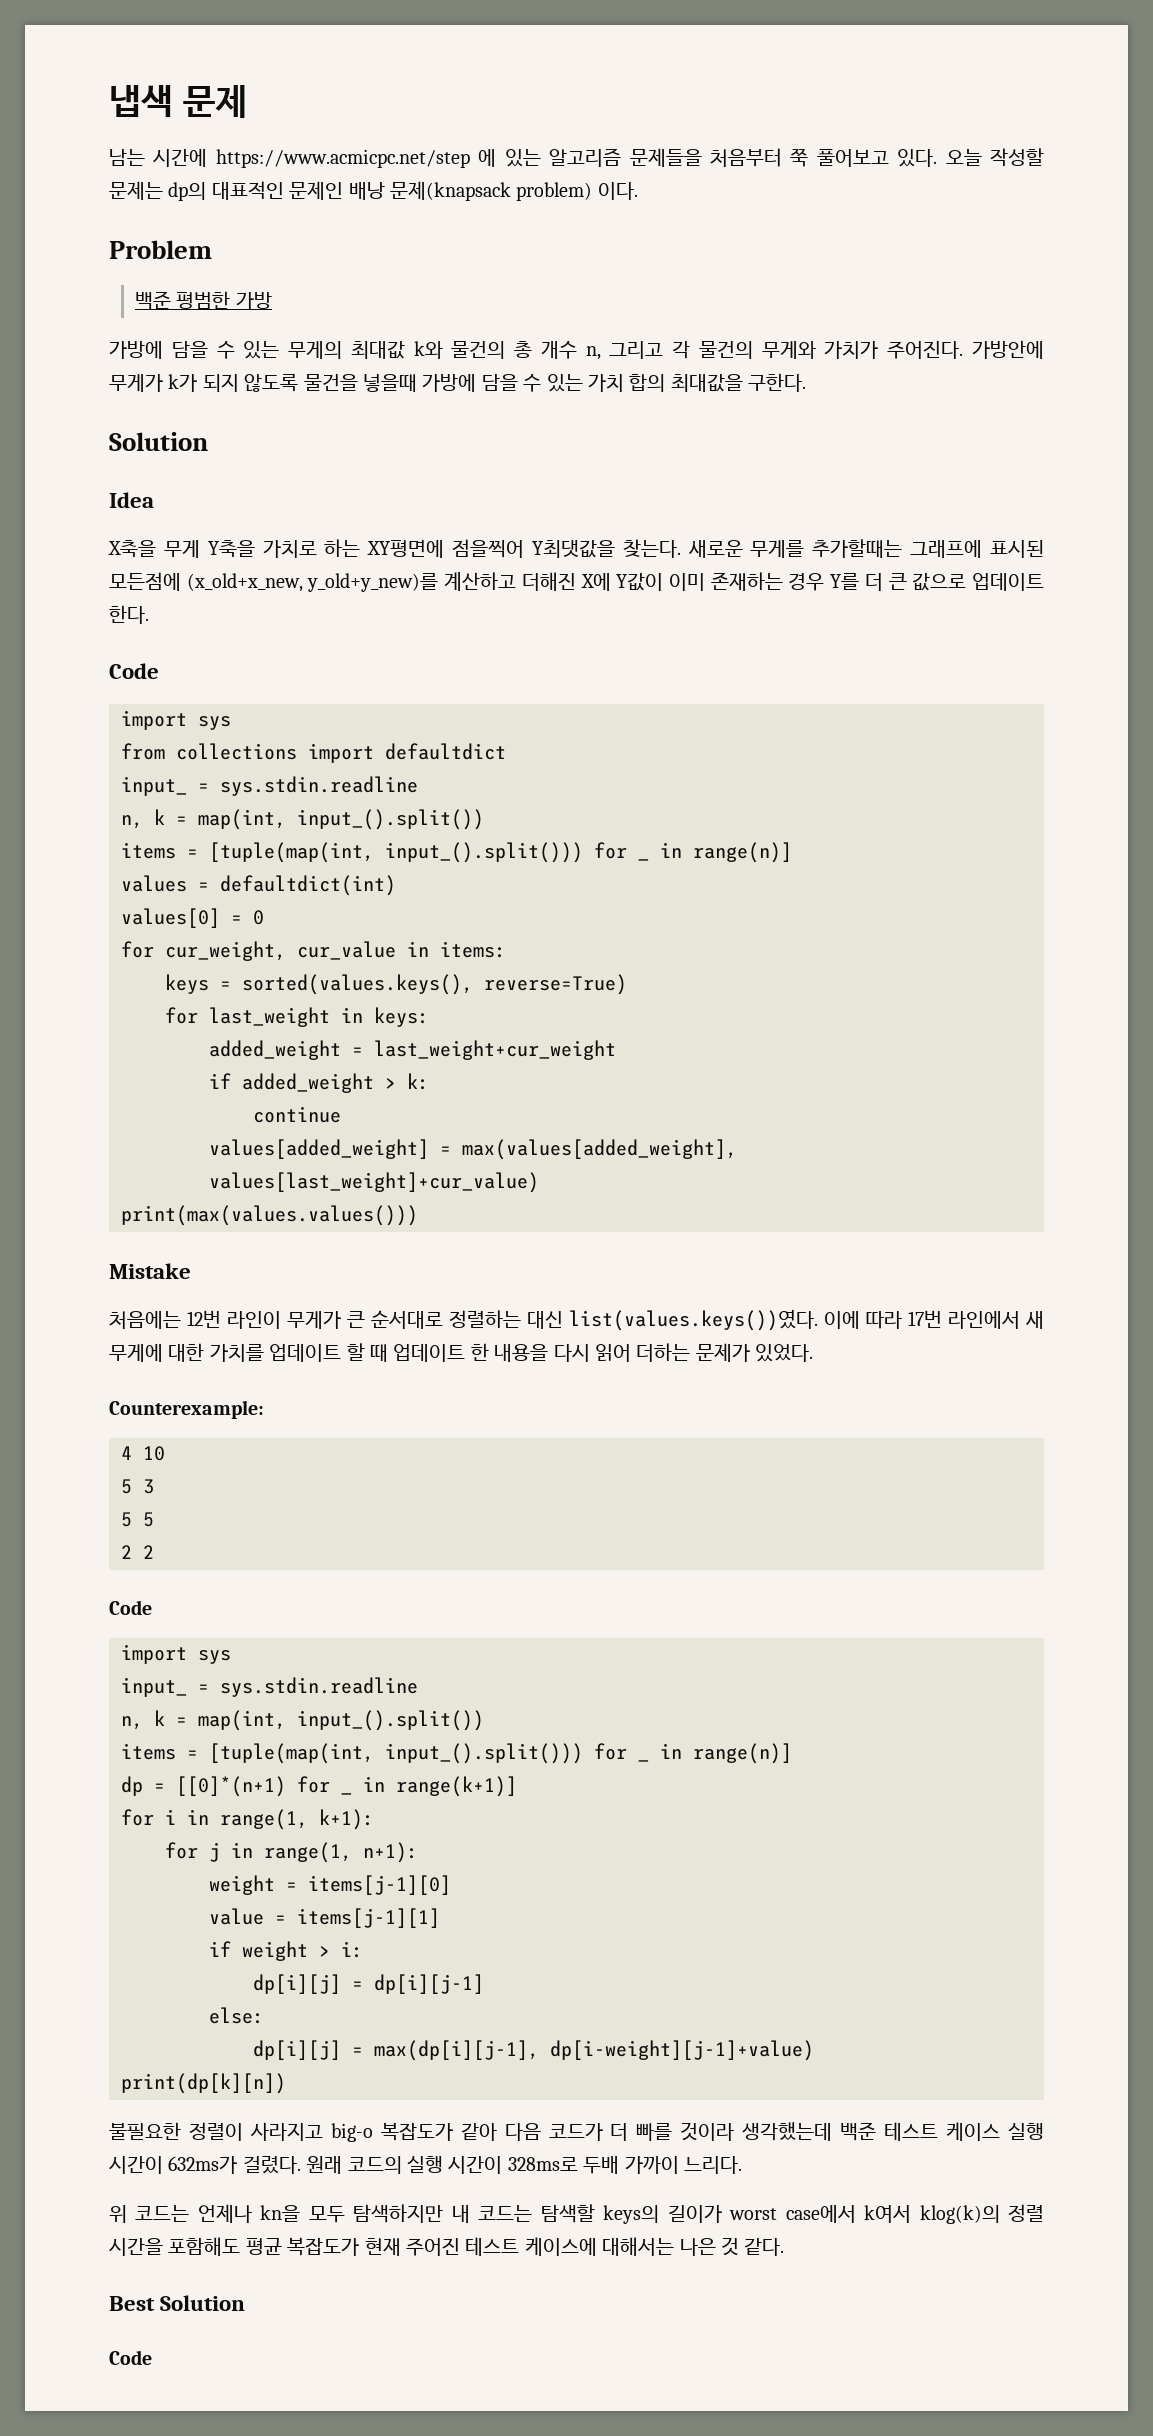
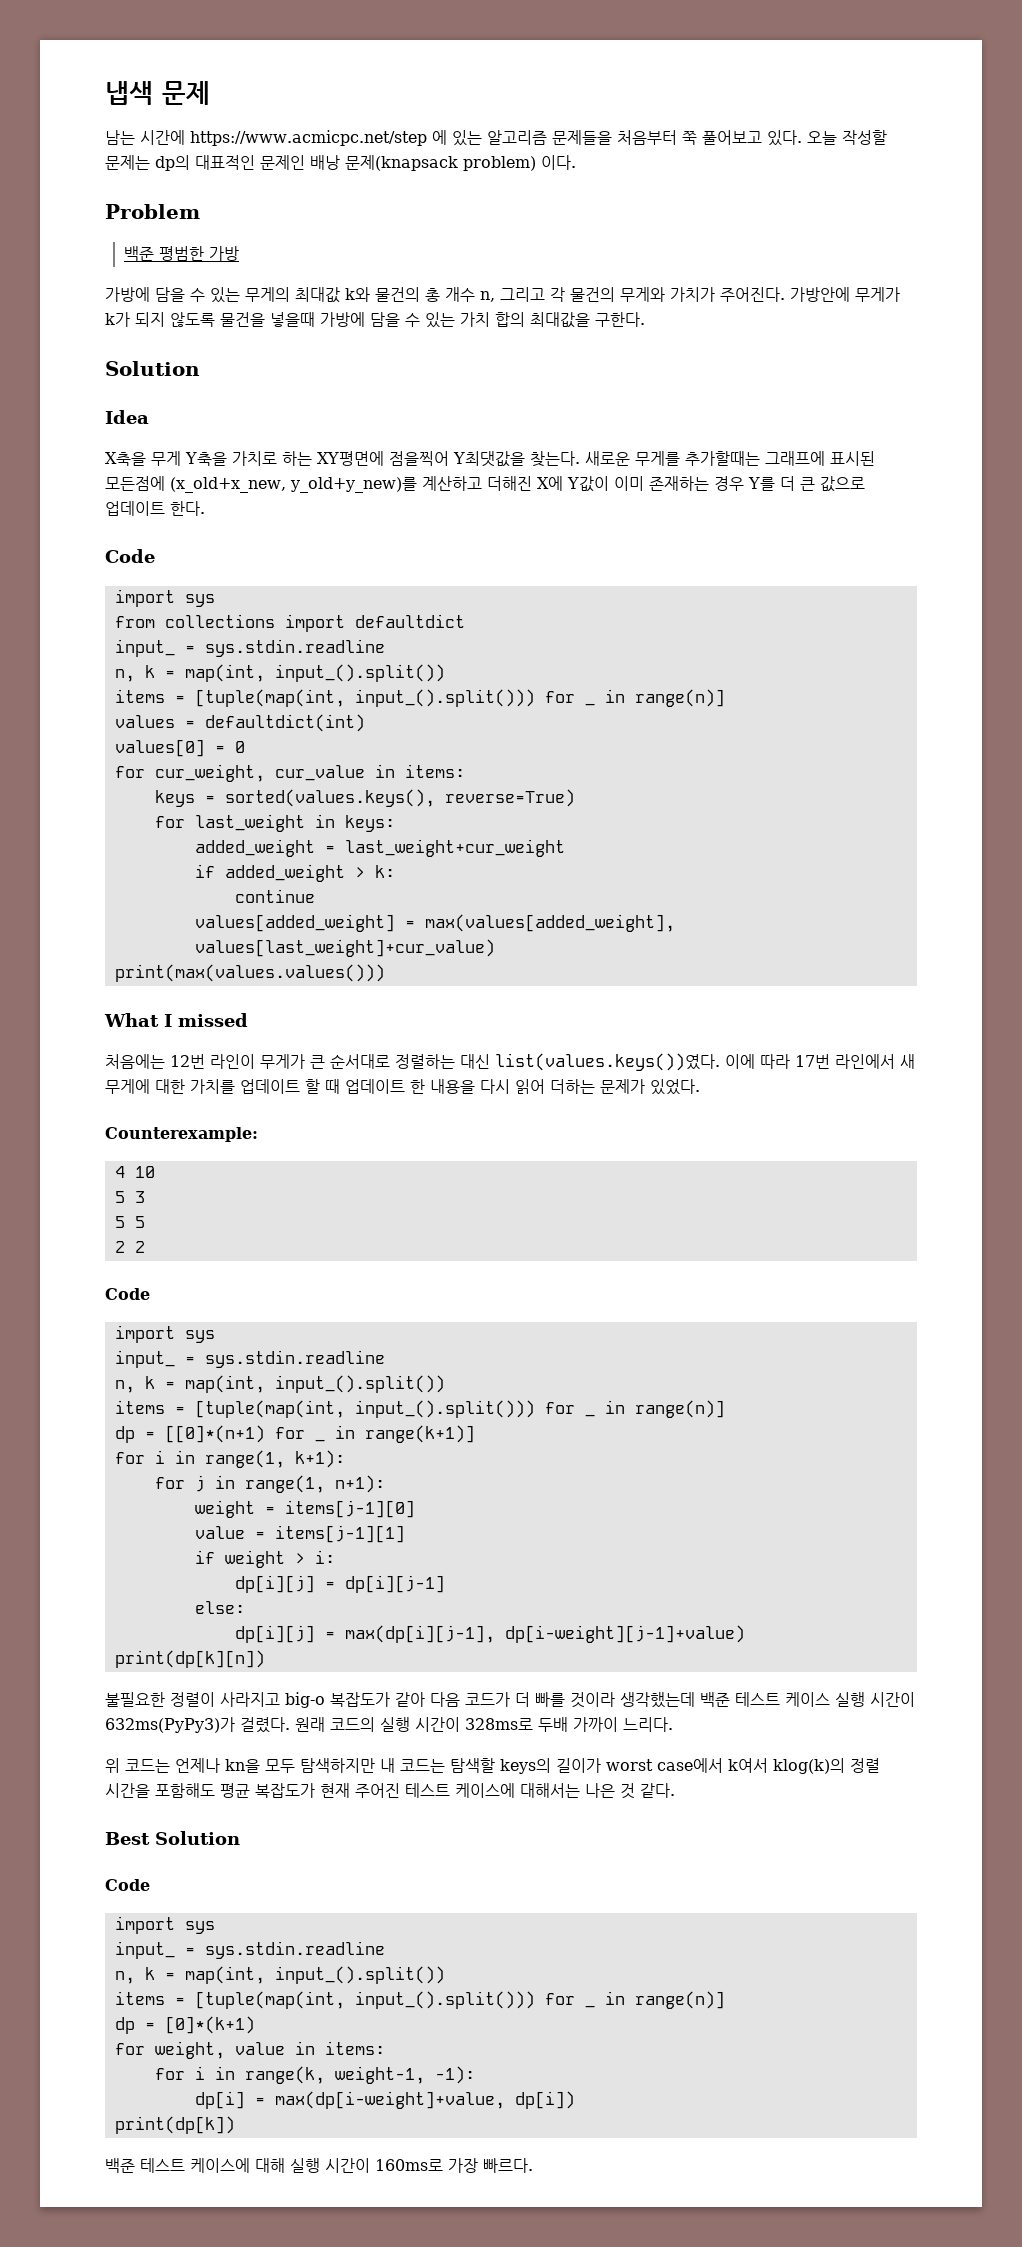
[109,1263,191,1279] Mistake -> [104,1013,248,1027] What I missed
[168,2156,238,2174] 632ms가 -> [105,1717,235,1733] 632ms(PyPy3)가
(152, 2357) none -> [114,1916,215,1934] [114,1941,385,1959] [114,1966,445,1984] [114,1991,575,2009] [584,2005,595,2008] [604,1991,725,2009] [114,2016,255,2034] [114,2041,385,2059] [154,2066,475,2084] [194,2091,575,2109] [114,2116,235,2134] [105,2158,533,2173] // import sys // input_ = sys.stdin.readline // n, k = map(int, input_().split()) // items = [tuple(map(int, input_().split())) for _ in range(n)] // dp = [0]*(k+1) // for weight, value in items: // for i in range(k, weight-1, -1): // dp[i] = max(dp[i-weight]+value, dp[i]) // print(dp[k]) // 백준 테스트 케이스에 대해 실행 시간이 160ms로 가장 빠르다.

